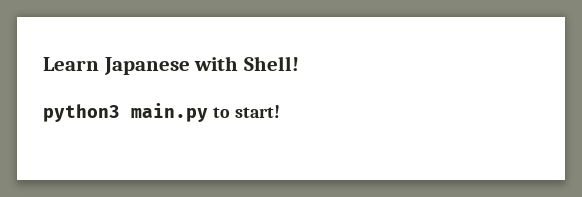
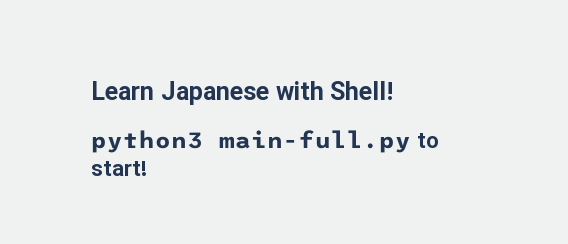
[131,103,208,122] main.py -> [219,130,411,153] main-full.py

